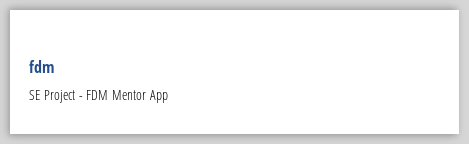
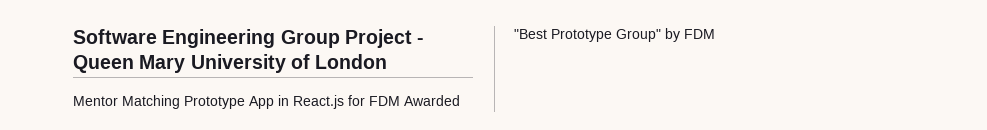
[29,60,54,73] [29,90,168,103] fdm // SE Project - FDM Mentor App -> [73,29,425,48] [73,54,388,73] [73,95,460,109] [514,28,715,42] Software Engineering Group Project - Queen Mary University of London // Mentor Matching Prototype App in React.js for FDM Awarded "Best Prototype Group" by FDM

